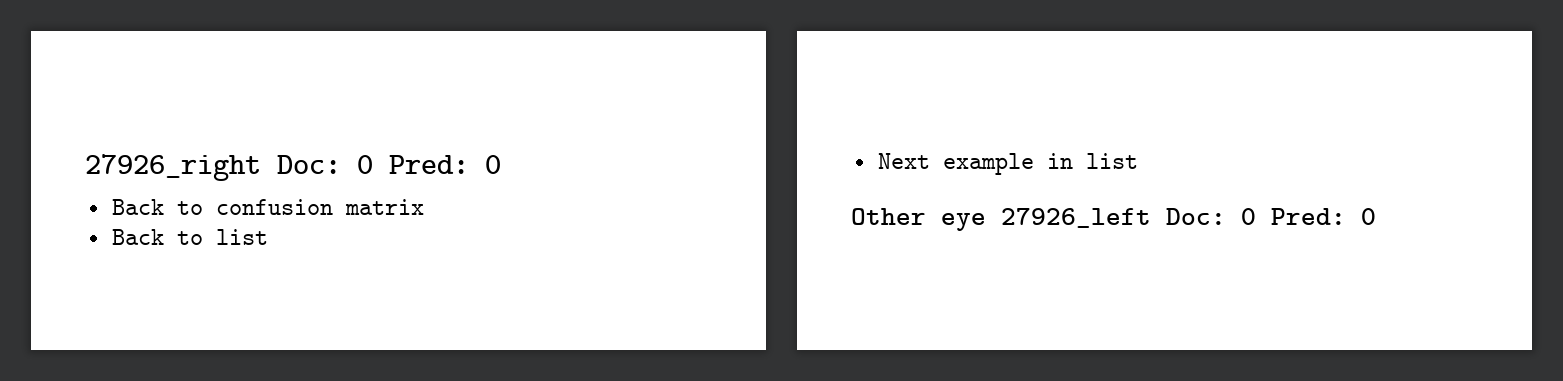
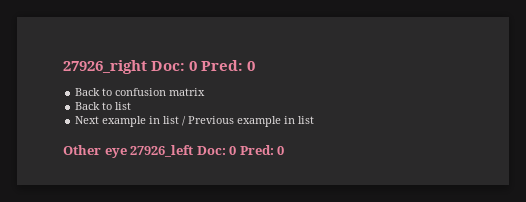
(1138, 161) none -> [182,116,315,127] / Previous example in list

